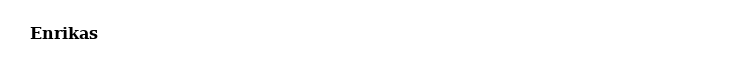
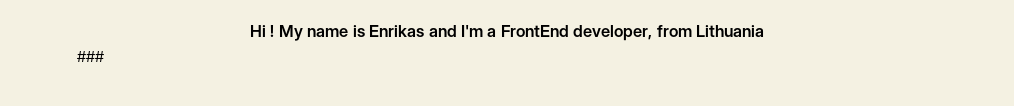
[30,27,98,39] Enrikas -> [249,25,765,41] [77,51,104,62] Hi ! My name is Enrikas and I'm a FrontEnd developer, from Lithuania // ###

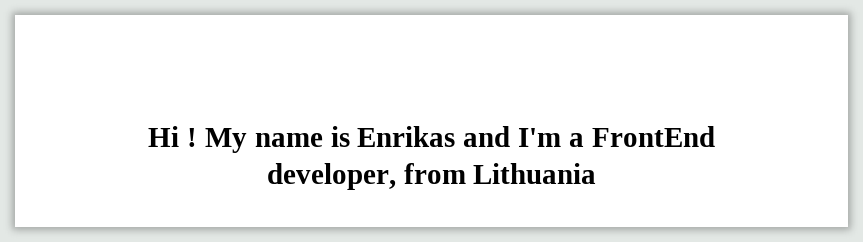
[77,51,104,62] // ### -> (597, 173) none

